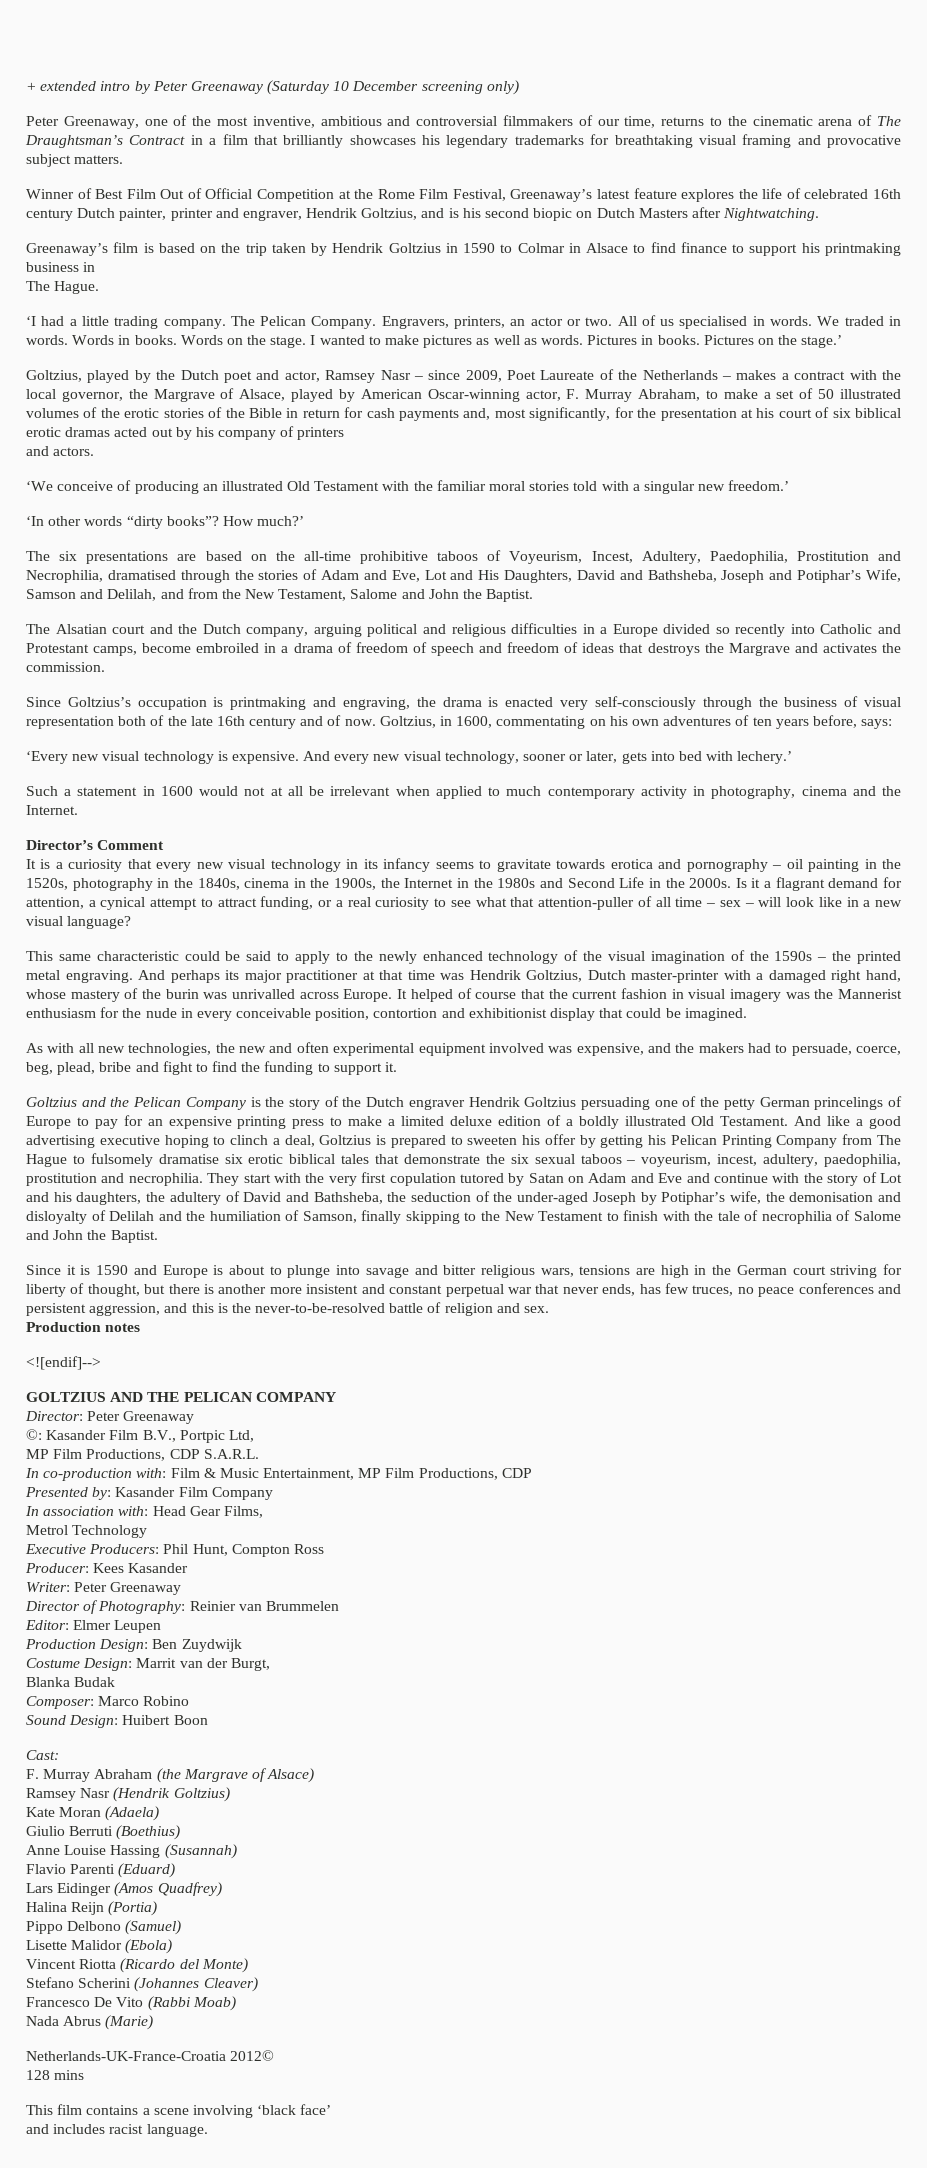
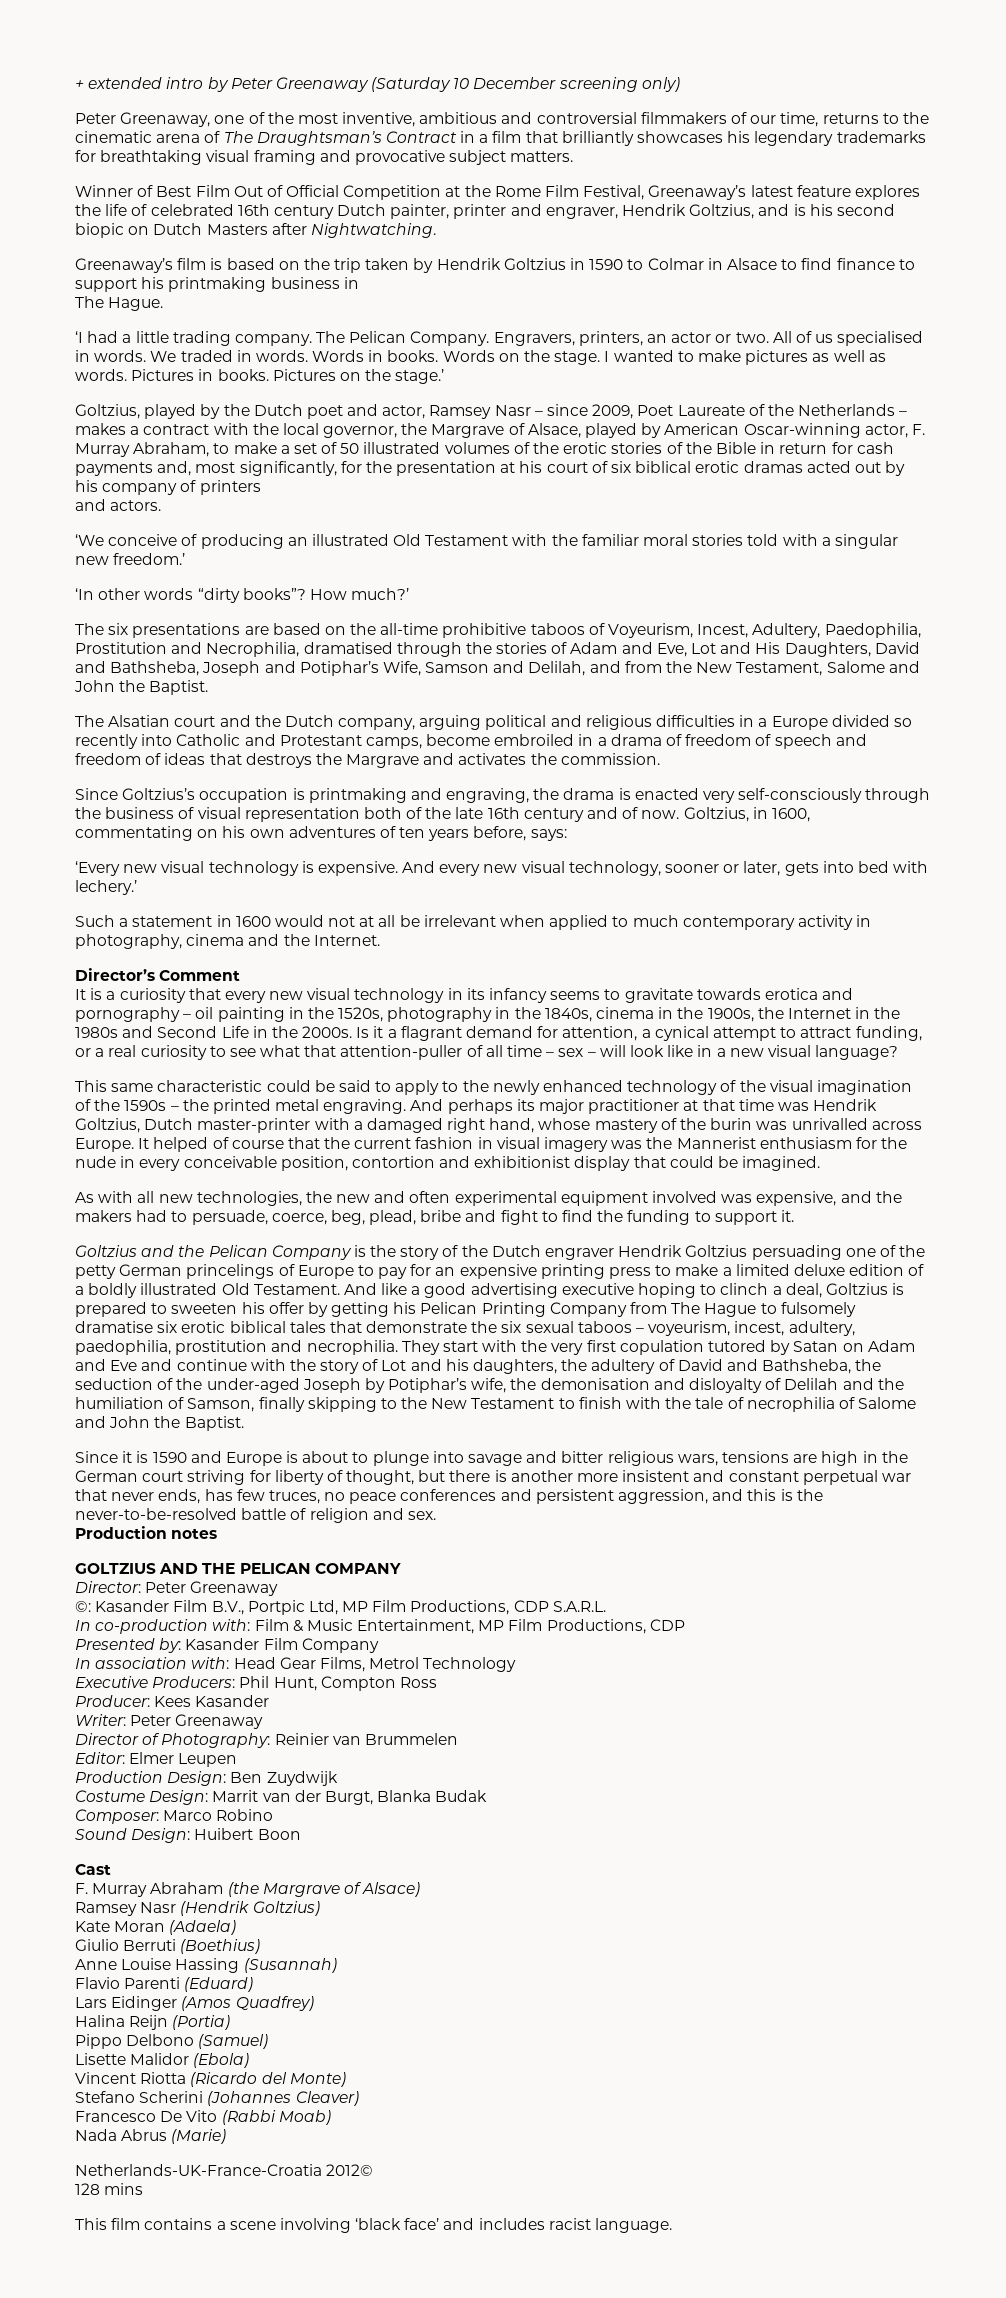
[26,1356,101,1370] // <![endif]--> -> (218, 1533) none
(254, 1436) // -> (338, 1607) none
(263, 1512) // -> (365, 1664) none
(270, 1664) // -> (373, 1798) none
[26,1750,59,1760] Cast: -> [75,1864,111,1875] Cast
(332, 2109) // -> (440, 2224) none

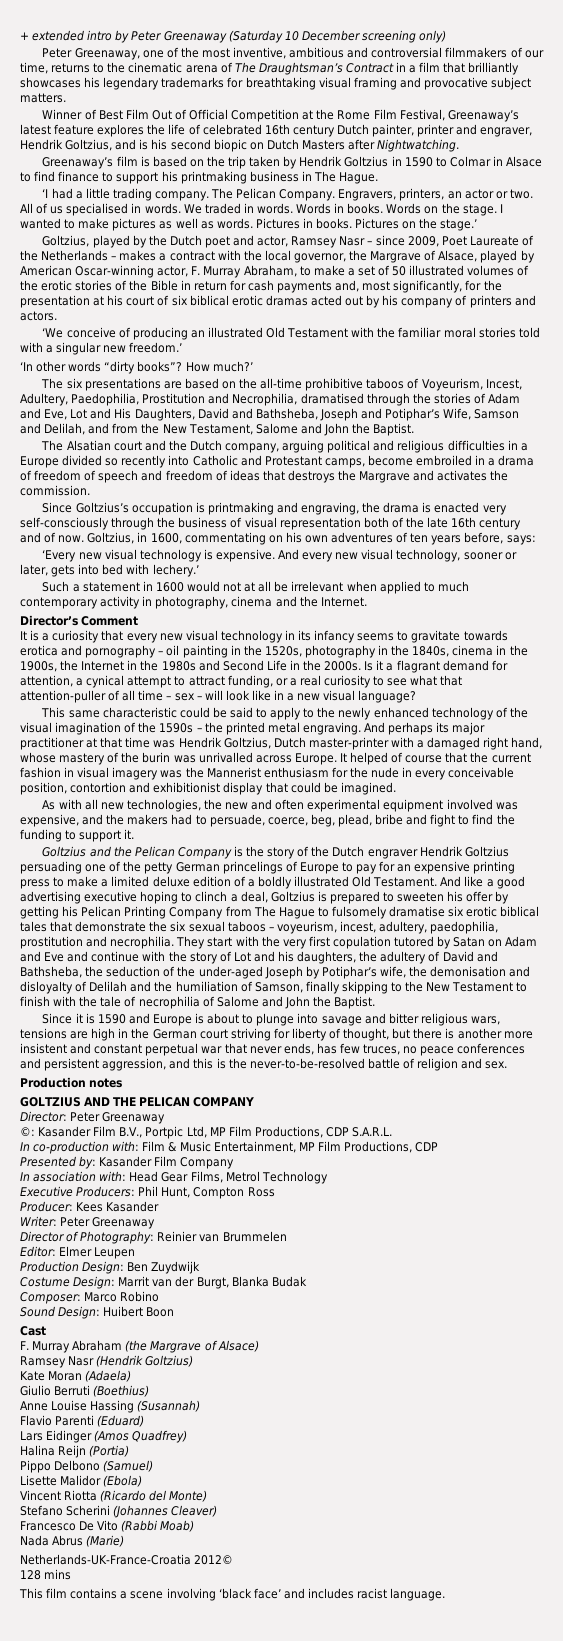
(359, 283) // -> (312, 176) none
(261, 487) // -> (512, 301) none

